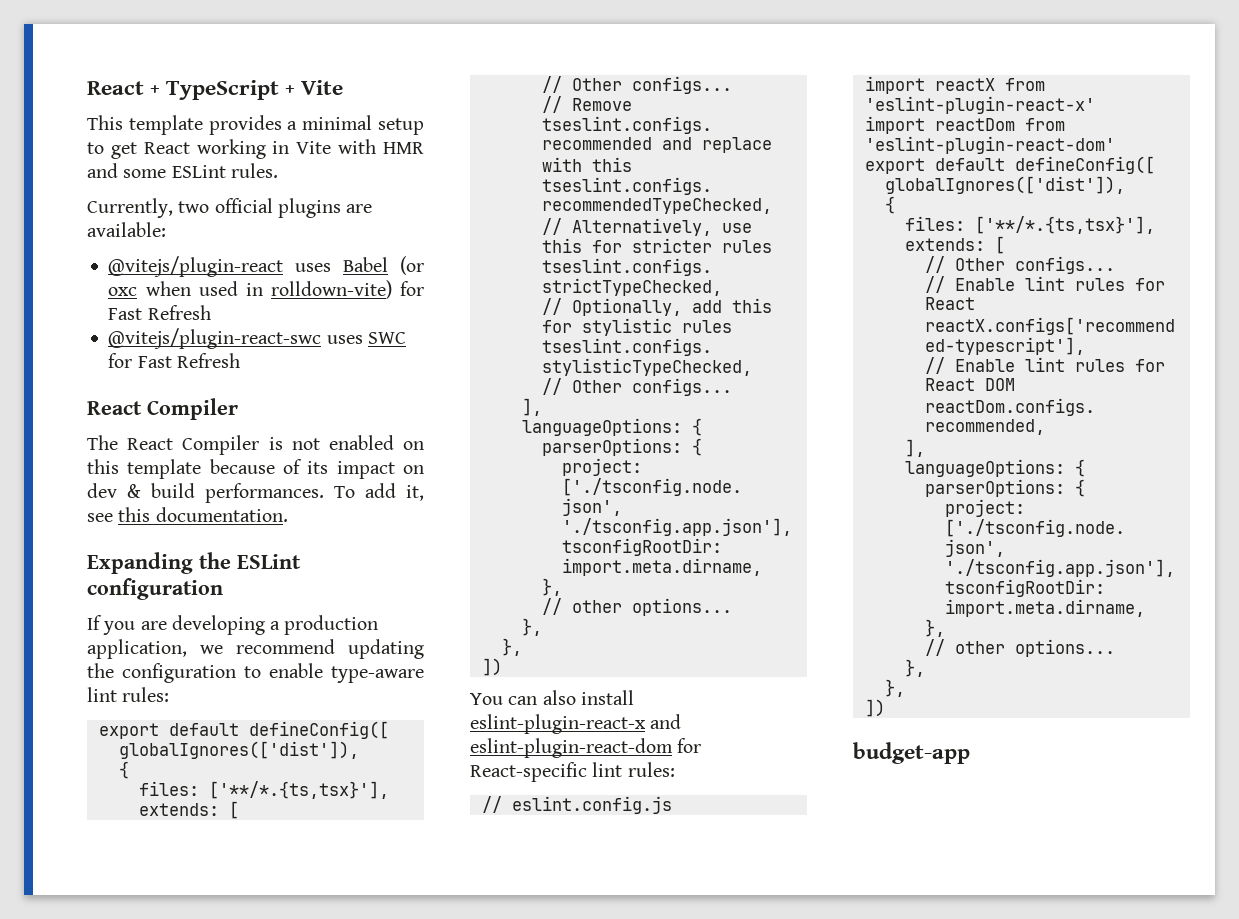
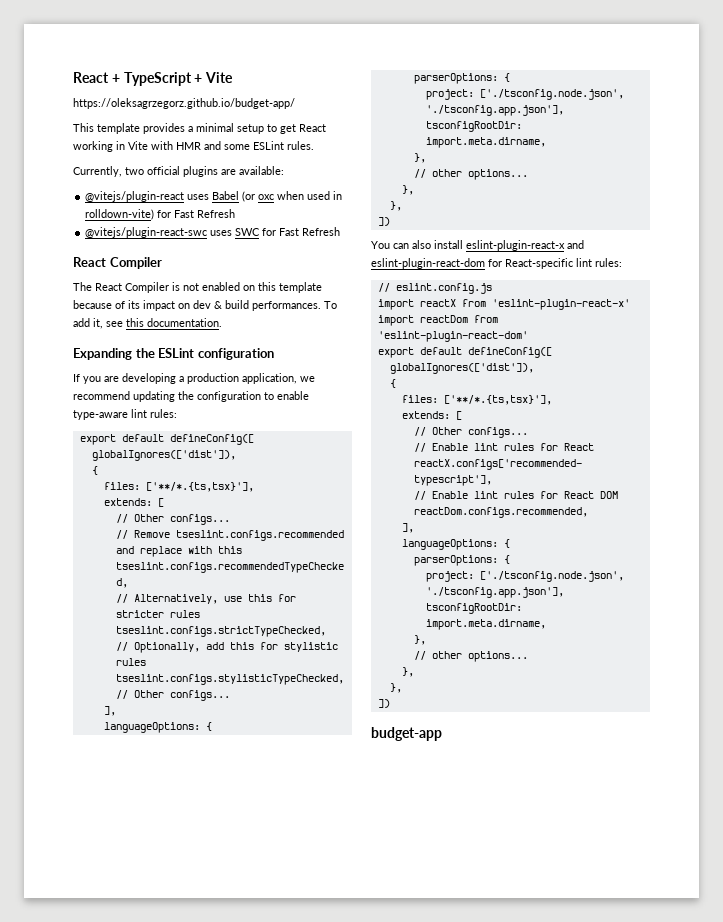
(344, 87) none -> [73,98,295,109] // https://oleksagrzegorz.github.io/budget-app/

